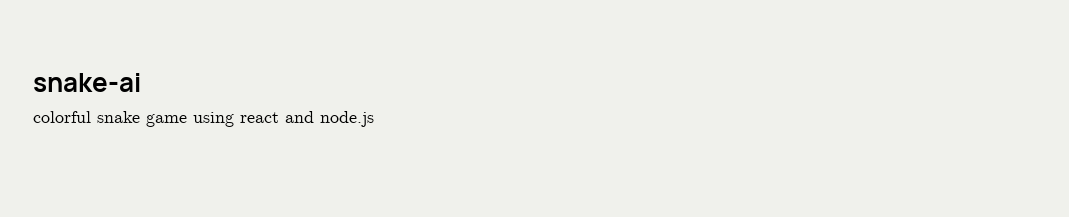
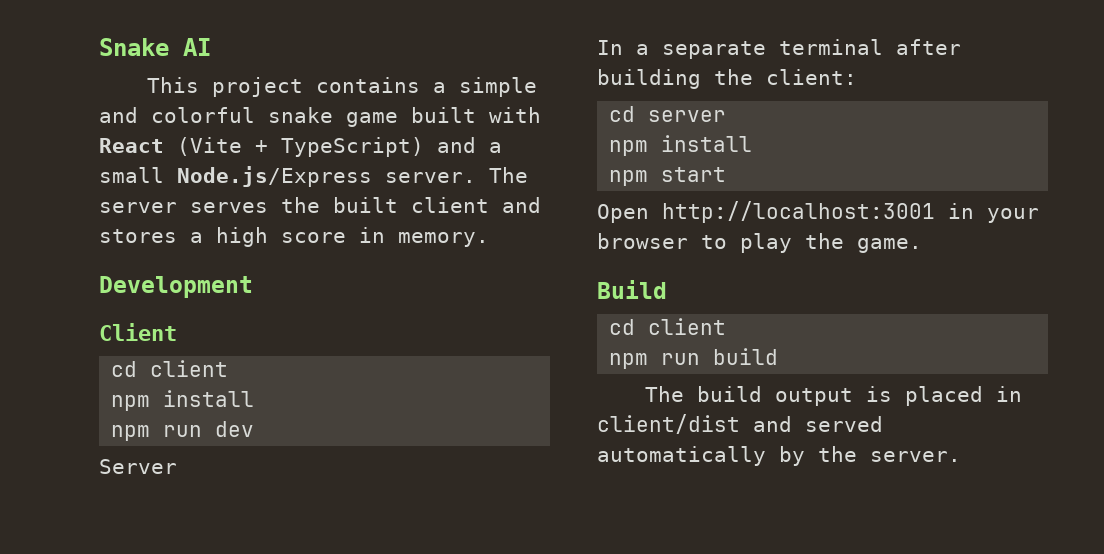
[33,73,141,92] [33,111,374,127] snake-ai // colorful snake game using react and node.js -> [99,38,211,56] [146,77,537,97] [99,107,541,127] [99,137,502,157] [99,166,528,187] [99,197,541,213] [99,227,489,247] [99,276,253,298] [99,323,177,341] [111,360,229,377] [111,390,255,411] [111,421,255,441] [99,459,177,474] [597,39,961,59] [597,69,857,89] [609,106,727,122] [609,135,753,156] [609,167,727,186] [597,201,1039,223] [597,233,922,253] [597,280,667,299] [609,318,727,335] [609,348,779,369] [644,386,1022,406] [597,414,883,434] [597,446,961,466] Snake AI // This project contains a simple and colorful snake game built with React (Vite + TypeScript) and a small Node.js/Express server. The server serves the built client and stores a high score in memory. // Development // Client // cd client // npm install // npm run dev // Server // In a separate terminal after building the client: // cd server // npm install // npm start // Open http://localhost:3001 in your browser to play the game. // Build // cd client // npm run build // The build output is placed in client/dist and served automatically by the server.

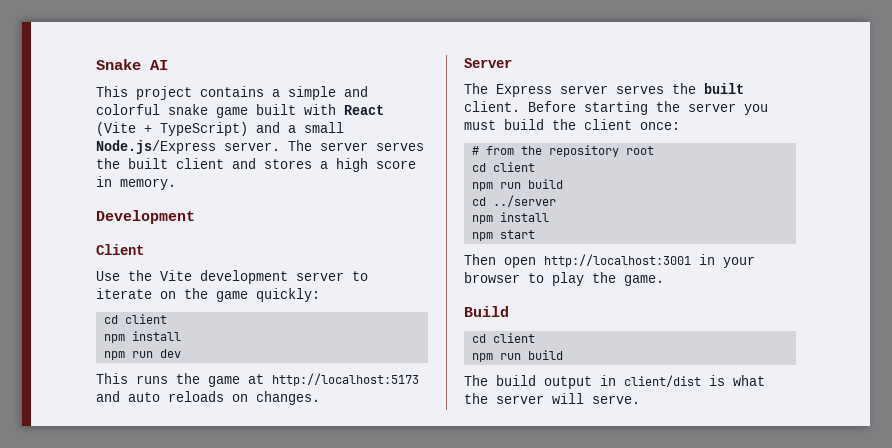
(177, 332) none -> [96,270,368,284] [96,288,320,302] // Use the Vite development server to iterate on the game quickly:
[99,459,177,474] [597,39,961,59] [597,69,857,89] [609,106,727,122] Server // In a separate terminal after building the client: // cd server -> [96,373,419,387] [96,391,320,405] [464,58,512,68] [464,83,744,97] [464,101,768,115] [464,119,680,130] [472,145,655,157] [472,162,536,172] [472,179,564,191] [472,195,557,207] This runs the game at http://localhost:5173 and auto reloads on changes. // Server // The Express server serves the built client. Before starting the server you must build the client once: // # from the repository root // cd client // npm run build // cd ../server
[597,204,649,223] Open -> [464,254,536,268] Then open
[865,386,1022,406] [597,414,883,434] [597,446,961,466] is placed in client/dist and served automatically by the server. -> [600,375,765,387] [464,393,640,404] in client/dist is what the server will serve.

